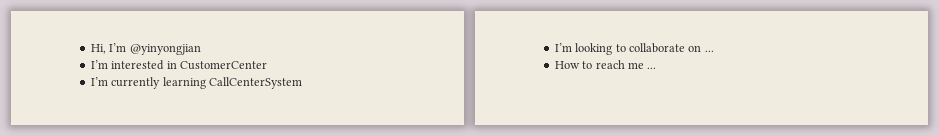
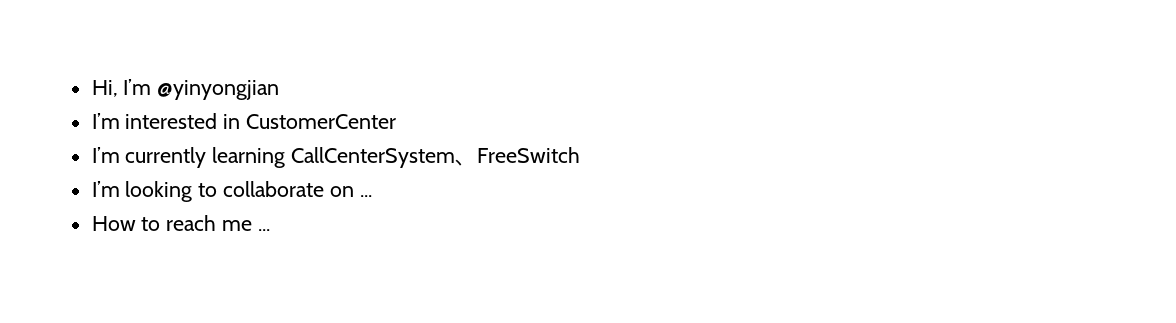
(302, 83) none -> [455,147,581,166] 、FreeSwitch

